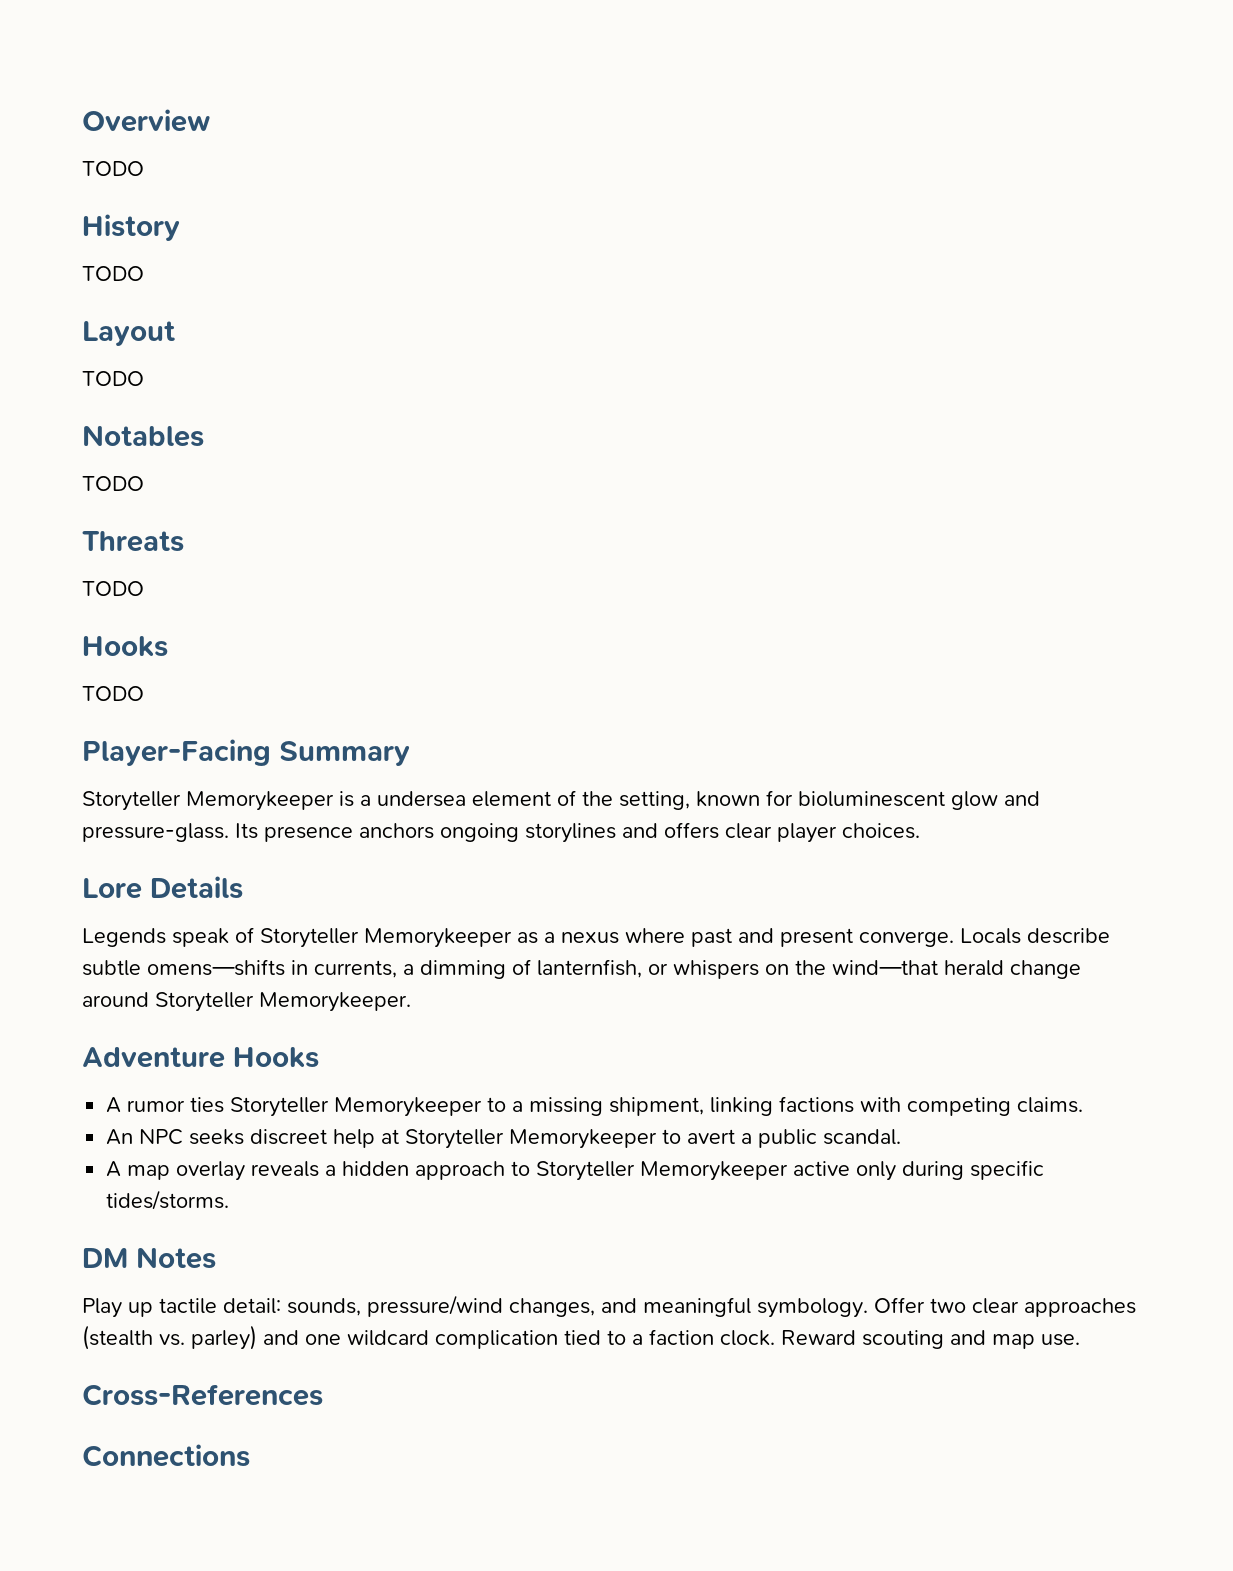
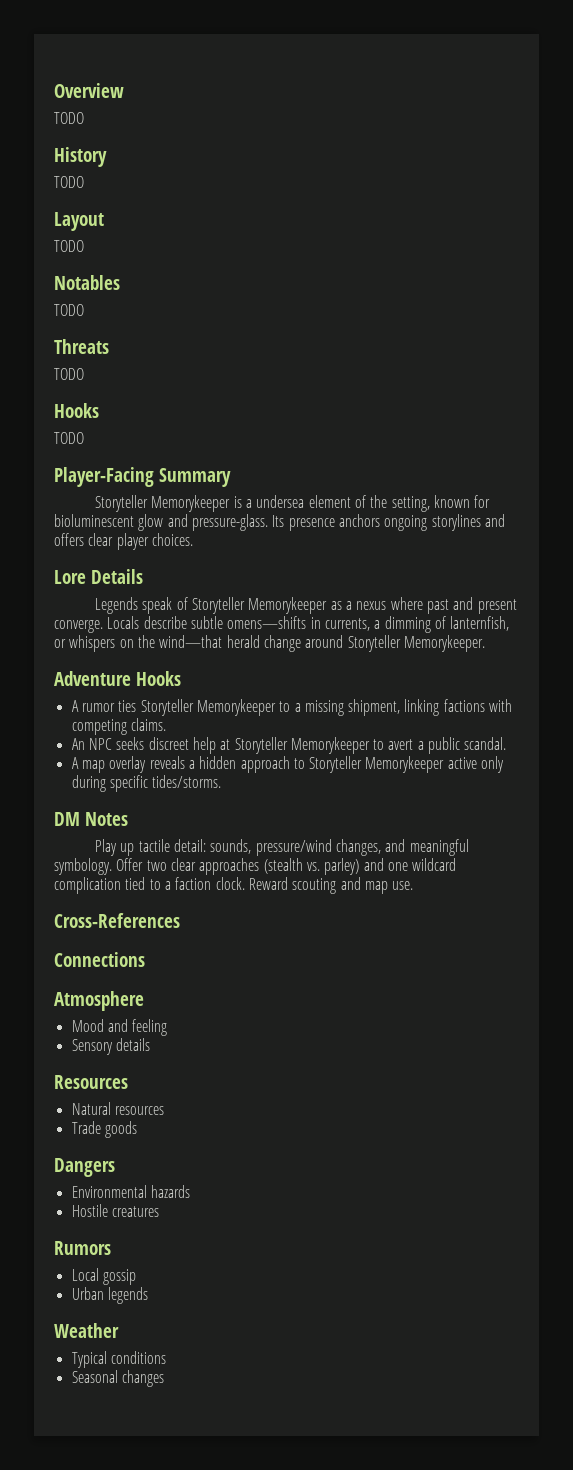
(250, 1455) none -> [54,991,144,1011] [71,1019,168,1036] [71,1038,150,1055] [54,1075,128,1089] [71,1102,164,1115] [71,1121,137,1138] [54,1158,115,1177] [71,1185,190,1198] [71,1204,159,1217] [54,1241,111,1255] [71,1268,136,1285] [71,1287,148,1304] [54,1323,119,1338] [71,1351,166,1368] [71,1370,164,1387] // Atmosphere // Mood and feeling // Sensory details // Resources // Natural resources // Trade goods // Dangers // Environmental hazards // Hostile creatures // Rumors // Local gossip // Urban legends // Weather // Typical conditions // Seasonal changes

